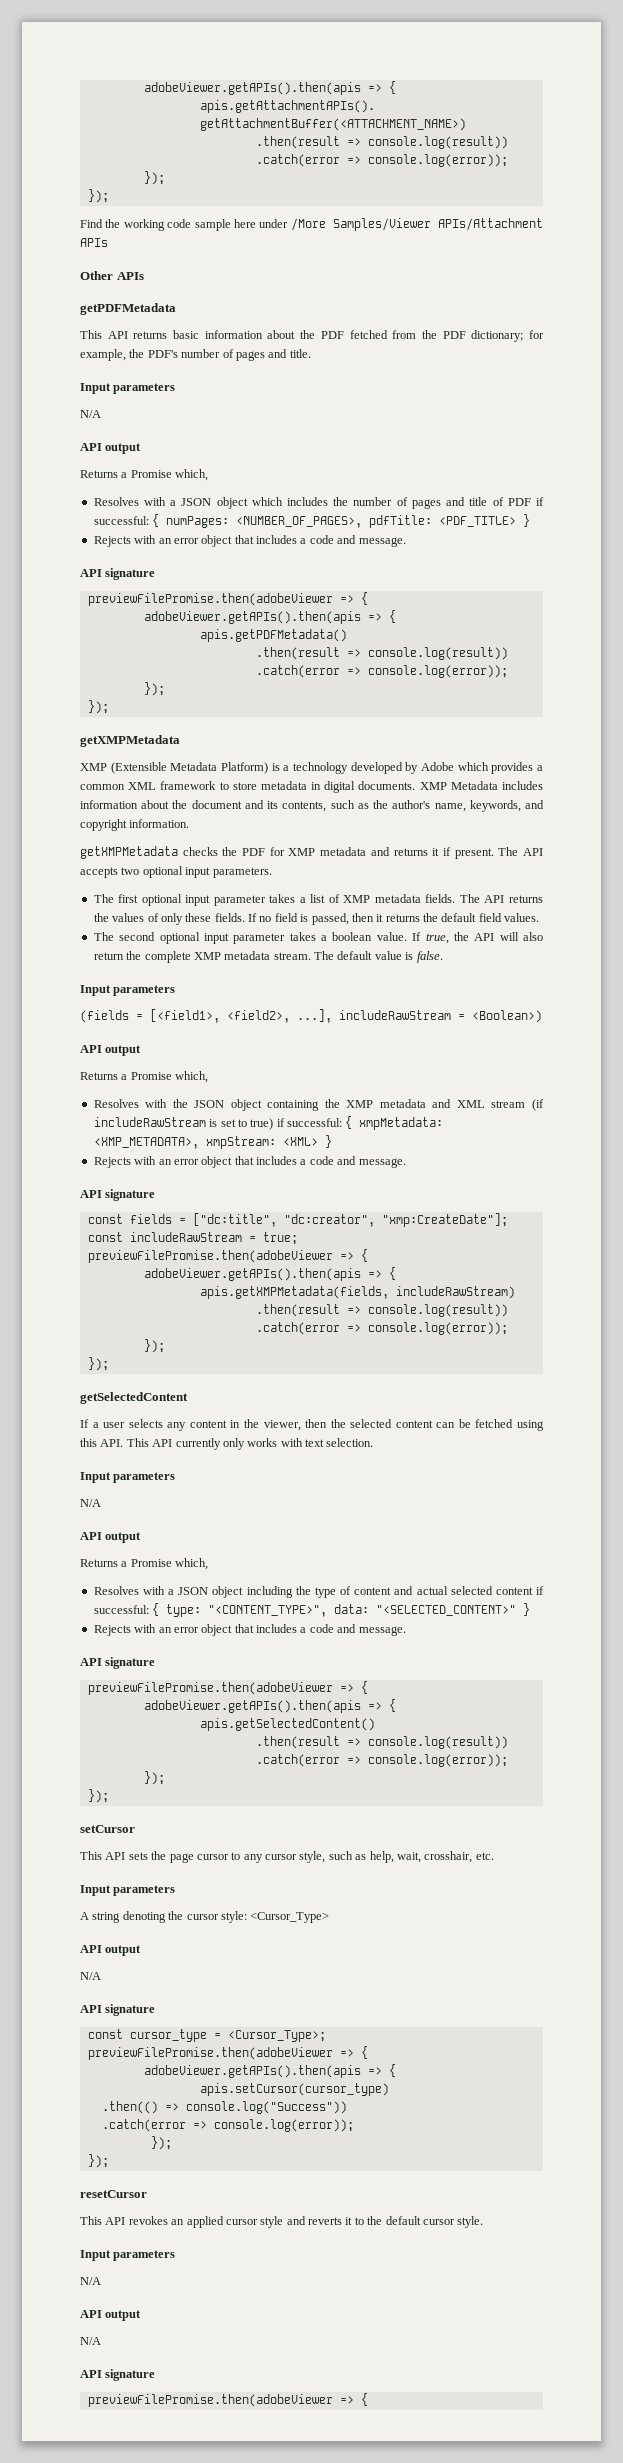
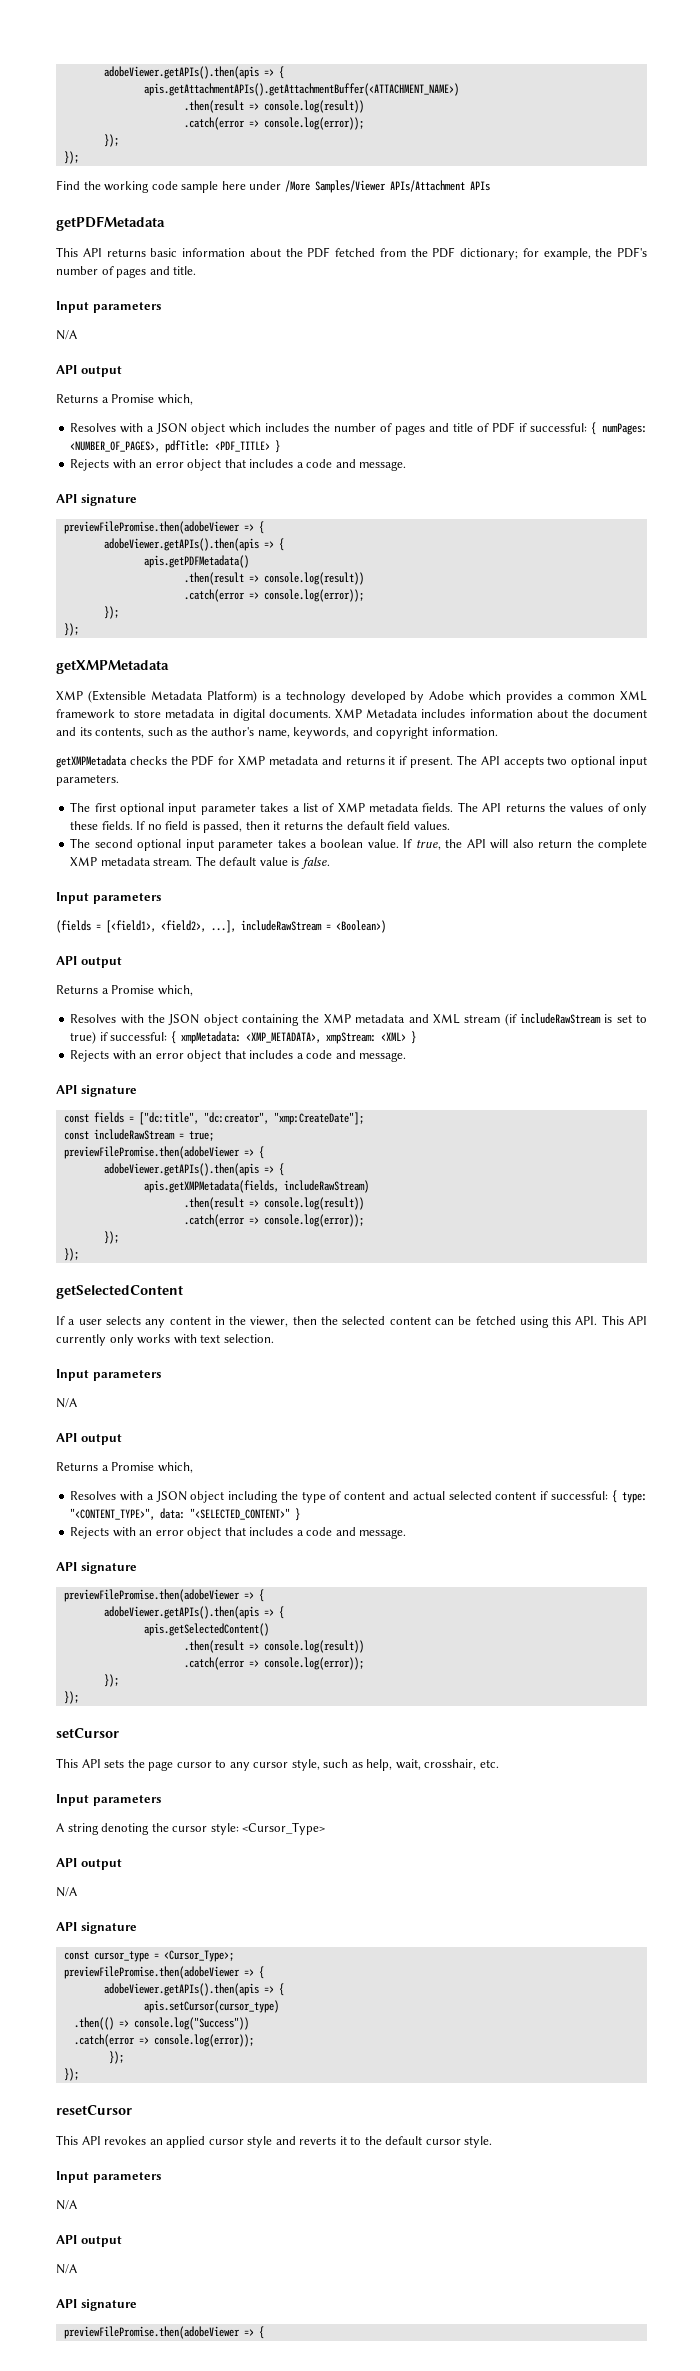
[80,271,144,280] // Other APIs -> (490, 186) none

